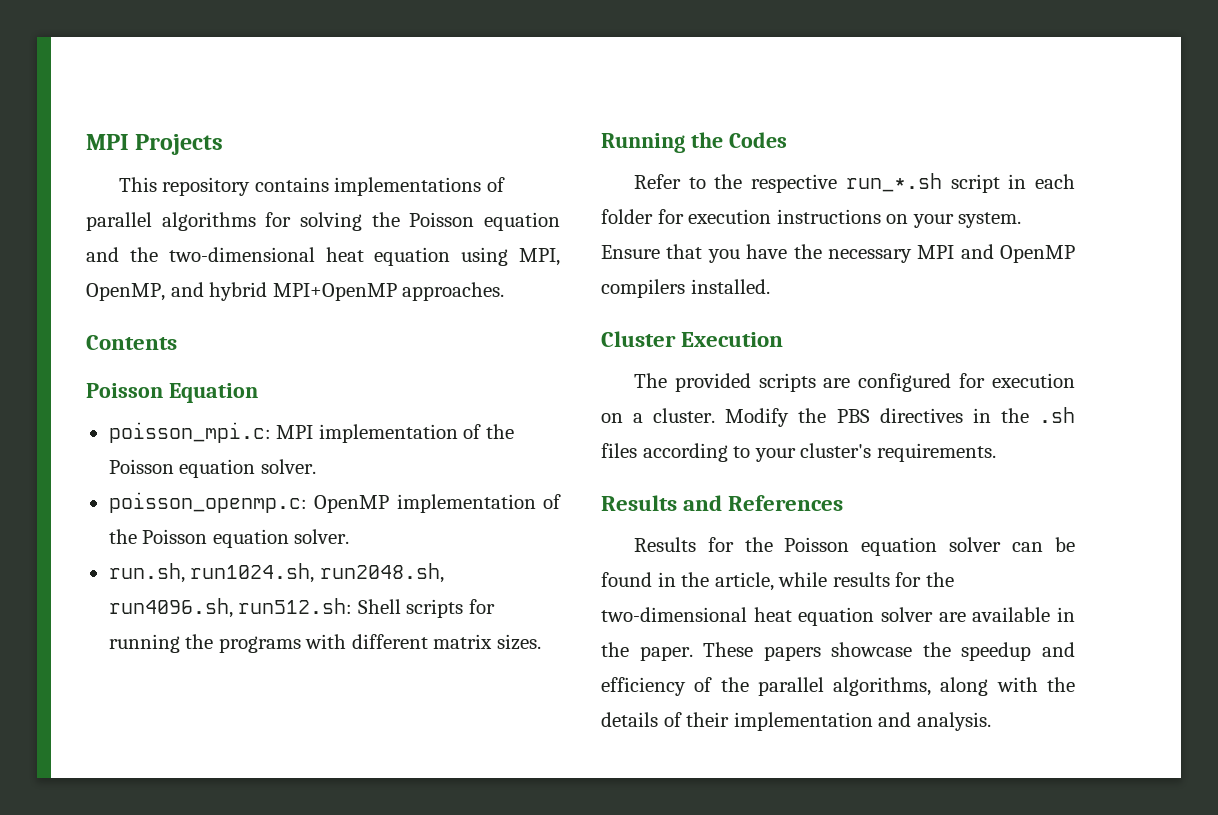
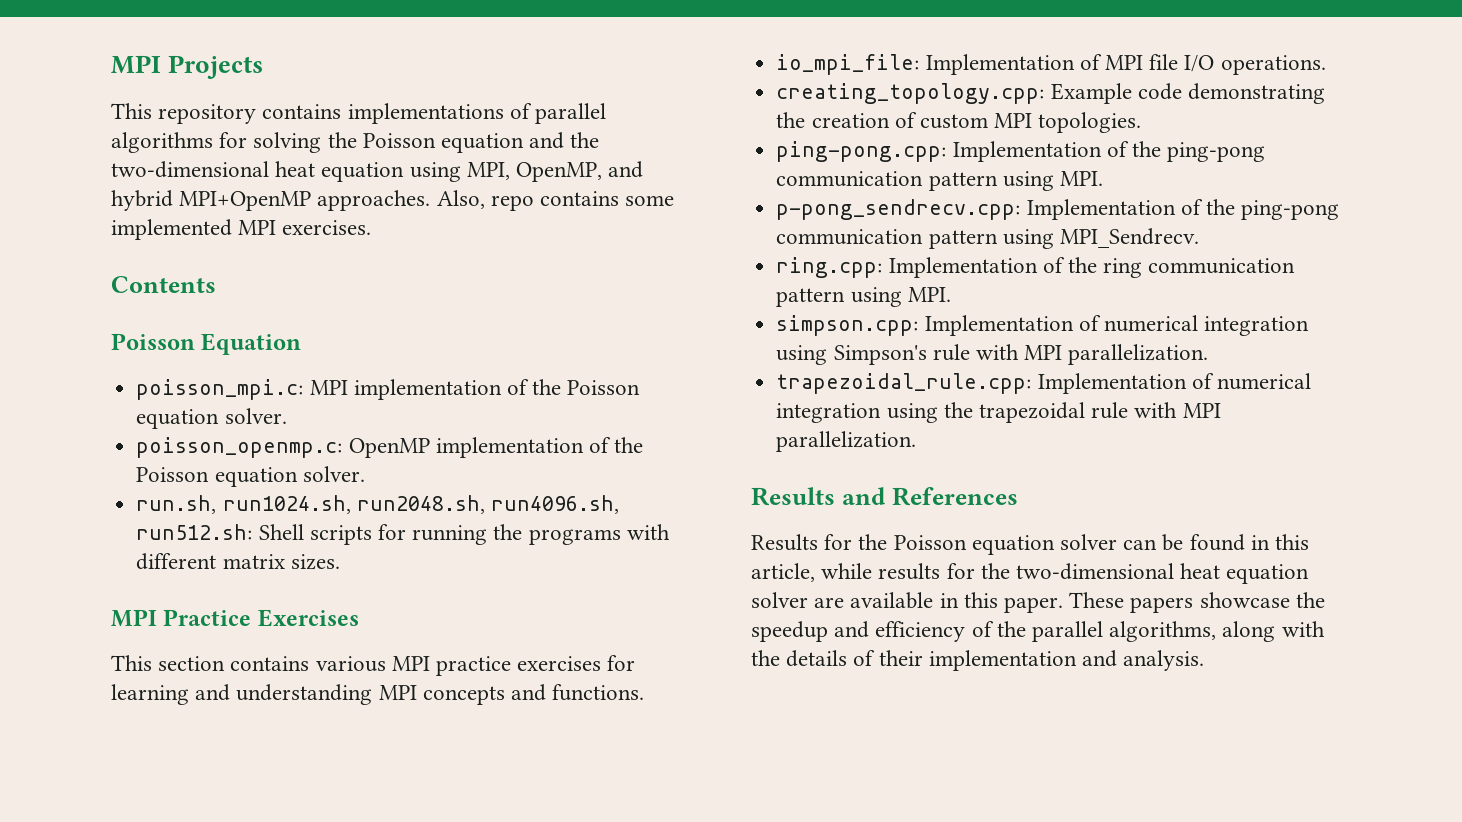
(505, 291) none -> [436,190,675,211] [111,219,372,240] Also, repo contains some implemented MPI exercises.
[601,132,787,153] [633,173,1075,193] [601,209,1022,228] [601,244,1075,263] [601,279,770,298] [601,331,784,347] [633,373,1075,392] [601,407,1075,427] [601,443,996,462] Running the Codes // Refer to the respective run_*.sh script in each folder for execution instructions on your system. Ensure that you have the necessary MPI and OpenMP compilers installed. // Cluster Execution // The provided scripts are configured for execution on a cluster. Modify the PBS directives in the .sh files according to your cluster's requirements. -> [111,609,359,627] [111,655,636,676] [111,684,645,705] [776,54,1326,75] [776,83,1325,104] [776,112,1142,133] [776,141,1266,162] [776,171,1103,191] [776,199,1340,220] [776,228,1199,249] [776,257,1296,278] [776,287,951,307] [776,315,1310,336] [776,344,1209,365] [776,373,1311,394] [776,402,1221,423] [776,431,917,452] MPI Practice Exercises // This section contains various MPI practice exercises for learning and understanding MPI concepts and functions. // io_mpi_file: Implementation of MPI file I/O operations. // creating_topology.cpp: Example code demonstrating the creation of custom MPI topologies. // ping-pong.cpp: Implementation of the ping-pong communication pattern using MPI. // p-pong_sendrecv.cpp: Implementation of the ping-pong communication pattern using MPI_Sendrecv. // ring.cpp: Implementation of the ring communication pattern using MPI. // simpson.cpp: Implementation of numerical integration using Simpson's rule with MPI parallelization. // trapezoidal_rule.cpp: Implementation of numerical integration using the trapezoidal rule with MPI parallelization.
[681,572,710,587] the -> [1275,534,1310,550] this
[601,642,629,657] the -> [963,592,998,608] this

